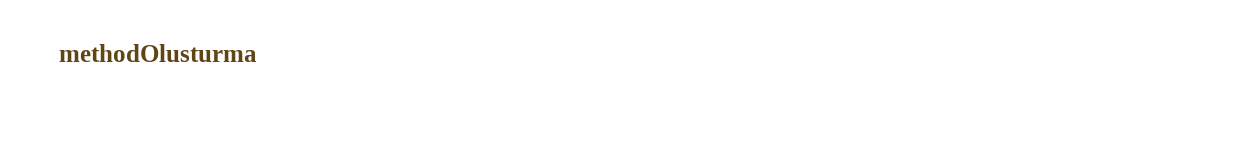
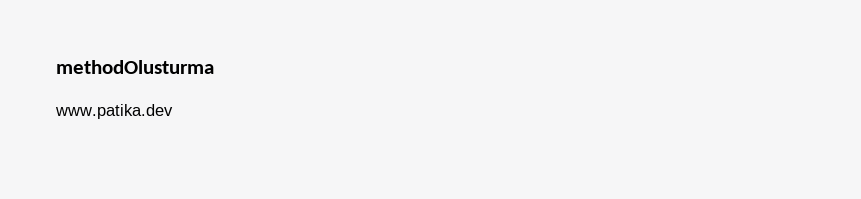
(257, 53) none -> [55,104,173,119] // www.patika.dev

